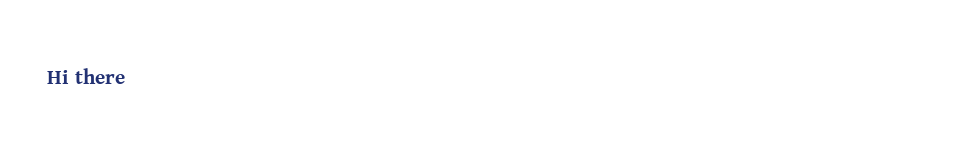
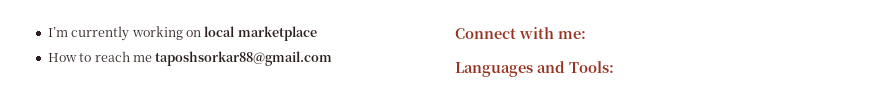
[47,68,125,84] Hi there -> [47,26,317,41] [47,51,333,66] [455,27,586,39] [455,61,614,77] I’m currently working on local marketplace // How to reach me taposhsorkar88@gmail.com // Connect with me: // Languages and Tools:

